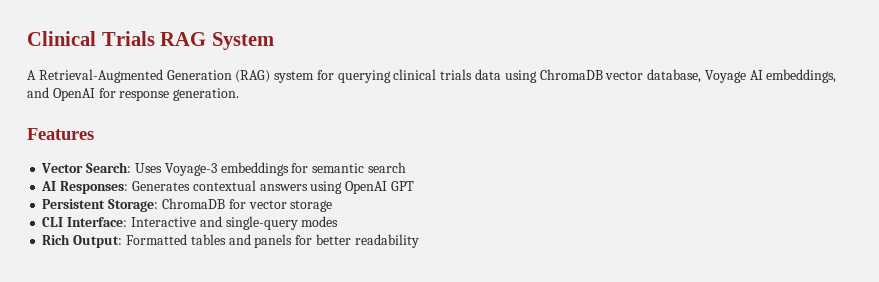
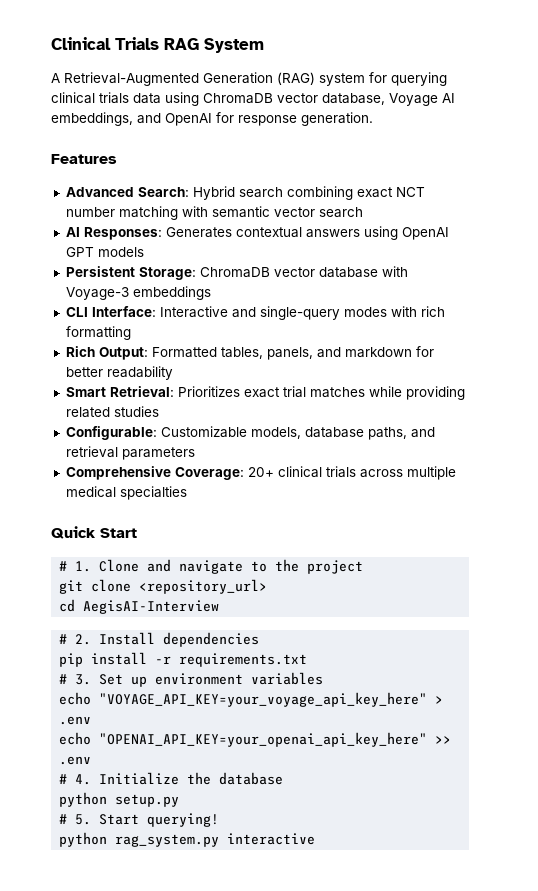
[41,162,365,176] Vector Search: Uses Voyage-3 embeddings for semantic -> [65,186,425,200] [65,206,315,220] Advanced Search: Hybrid search combining exact NCT number matching with semantic vector
(414, 186) none -> [97,247,144,257] models
[228,199,333,212] for vector storage -> [273,266,408,278] [65,286,211,300] vector database with Voyage-3 embeddings
(339, 221) none -> [390,306,445,317] [65,326,131,340] with rich formatting
[190,234,293,248] tables and panels -> [220,347,412,360] tables, panels, and markdown
(419, 241) none -> [65,386,465,400] [65,406,159,418] [65,426,435,440] [65,446,195,460] [65,466,456,480] [65,486,187,500] [51,526,137,539] [59,559,364,574] [59,579,268,594] [59,599,220,614] [59,632,260,647] [59,652,308,667] [59,672,324,687] [59,692,444,707] [59,716,92,725] [59,732,452,747] [59,756,92,765] [59,772,284,785] [59,792,180,807] [59,813,220,827] [59,832,316,847] // Smart Retrieval: Prioritizes exact trial matches while providing related studies // Configurable: Customizable models, database paths, and retrieval parameters // Comprehensive Coverage: 20+ clinical trials across multiple medical specialties // Quick Start // # 1. Clone and navigate to the project // git clone <repository_url> // cd AegisAI-Interview // # 2. Install dependencies // pip install -r requirements.txt // # 3. Set up environment variables // echo "VOYAGE_API_KEY=your_voyage_api_key_here" > .env // echo "OPENAI_API_KEY=your_openai_api_key_here" >> .env // # 4. Initialize the database // python setup.py // # 5. Start querying! // python rag_system.py interactive

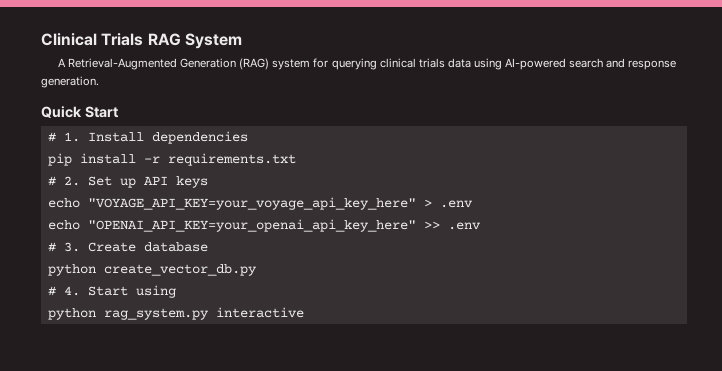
[203,93,455,106] [51,112,373,126] [51,154,117,164] [65,186,425,200] [65,206,363,220] [65,226,449,240] [65,247,144,257] [65,266,408,280] [65,286,211,300] [65,306,445,320] [65,326,131,340] [65,346,434,360] [65,366,173,380] [65,386,465,400] [65,406,159,418] [65,426,435,440] [65,446,195,460] [65,466,456,480] [65,486,187,500] [51,526,137,539] [59,559,364,574] [59,579,268,594] [59,599,220,614] [59,634,92,645] ChromaDB vector database, Voyage AI embeddings, and OpenAI for response generation. // Features // Advanced Search: Hybrid search combining exact NCT number matching with semantic vector search // AI Responses: Generates contextual answers using OpenAI GPT models // Persistent Storage: ChromaDB vector database with Voyage-3 embeddings // CLI Interface: Interactive and single-query modes with rich formatting // Rich Output: Formatted tables, panels, and markdown for better readability // Smart Retrieval: Prioritizes exact trial matches while providing related studies // Configurable: Customizable models, database paths, and retrieval parameters // Comprehensive Coverage: 20+ clinical trials across multiple medical specialties // Quick Start // # 1. Clone and navigate to the project // git clone <repository_url> // cd AegisAI-Interview // # 2. -> [505,58,677,70] [41,76,99,88] [41,106,118,118] [47,132,80,142] AI-powered search and response generation. // Quick Start // # 1.
[75,674,92,685] 3. -> [63,176,80,186] 2.
[155,672,324,685] environment variables -> [143,176,208,188] API keys
[75,772,212,785] 4. Initialize the -> [63,242,136,252] 3. Create
[115,794,180,807] [59,813,220,827] setup.py // # 5. Start querying! -> [103,264,257,276] [47,285,176,298] create_vector_db.py // # 4. Start using

